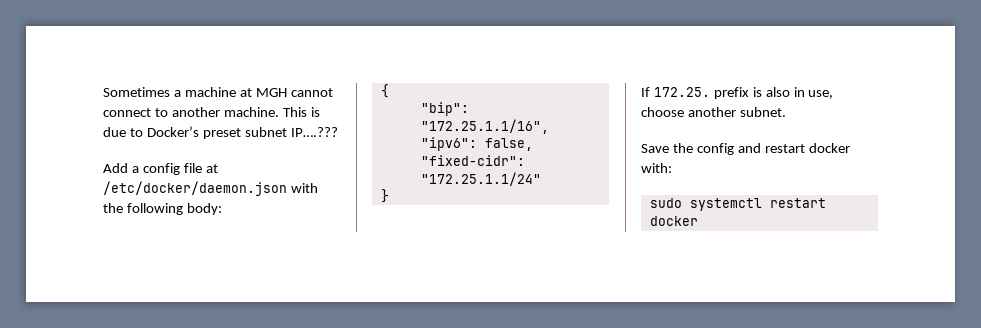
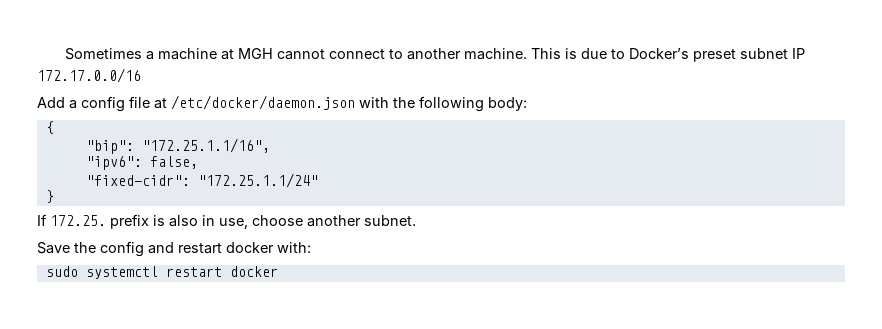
[290,127,338,137] IP….??? -> [792,48,806,59] [37,68,141,83] IP 172.17.0.0/16

